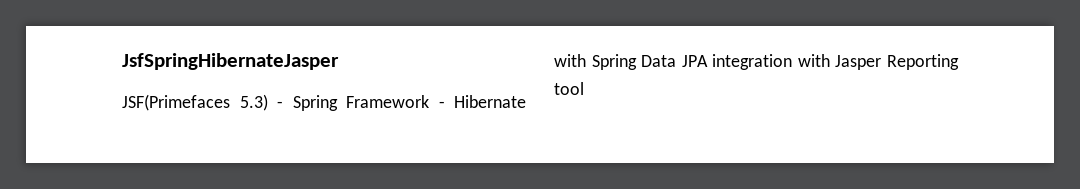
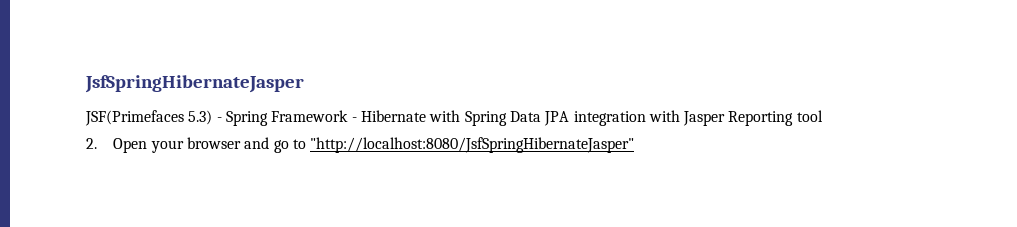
(584, 88) none -> [86,137,635,153] // 2. Open your browser and go to "http://localhost:8080/JsfSpringHibernateJasper"

